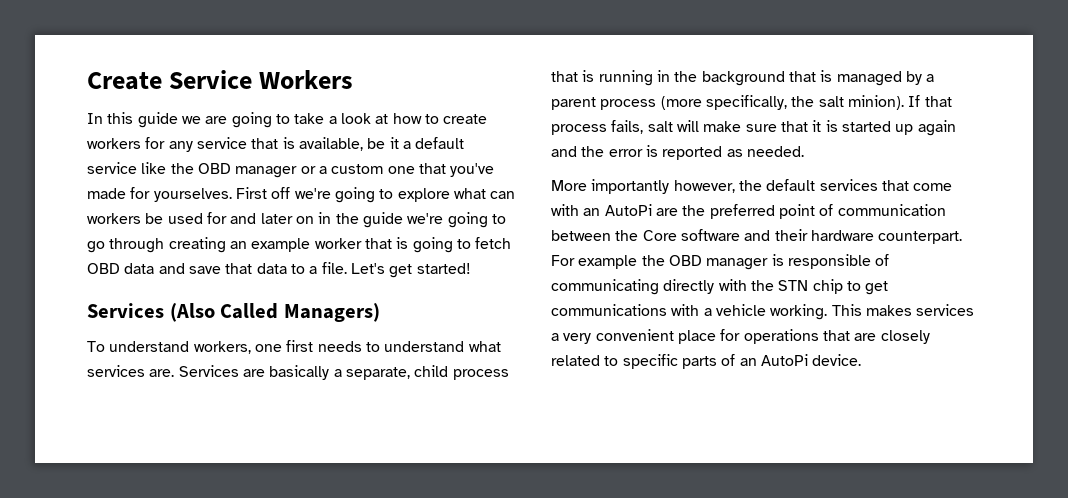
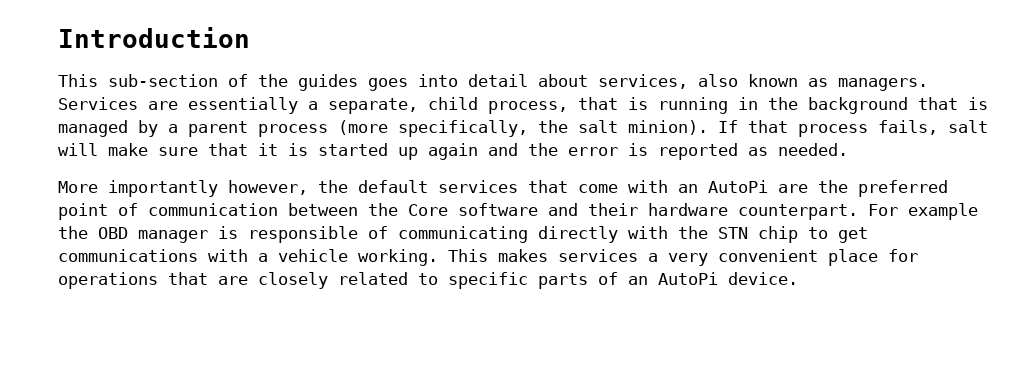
[87,70,354,90] [87,112,488,128] [87,137,465,152] [87,162,495,178] [87,187,516,203] [87,212,506,228] [87,237,512,253] [87,262,471,278] [87,303,380,322] [87,340,501,354] [87,365,175,377] Create Service Workers // In this guide we are going to take a look at how to create workers for any service that is available, be it a default service like the OBD manager or a custom one that you've made for yourselves. First off we're going to explore what can workers be used for and later on in the guide we're going to go through creating an example worker that is going to fetch OBD data and save that data to a file. Let's get started! // Services (Also Called Managers) // To understand workers, one first needs to understand what services are. -> [58,27,250,48] [58,74,928,91] Introduction // This sub-section of the guides goes into detail about services, also known as managers.
[269,365,330,380] basically -> [188,97,298,114] essentially
[452,369,509,380] process -> [488,101,568,114] process,

